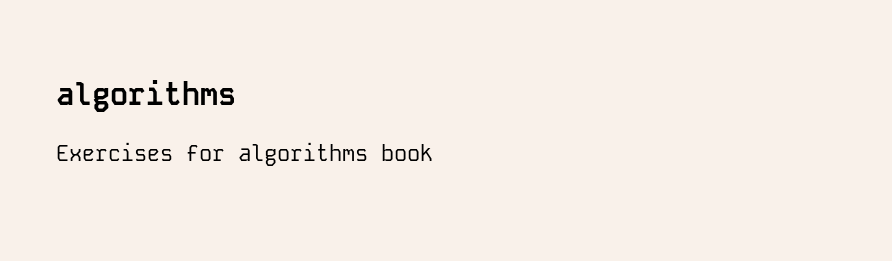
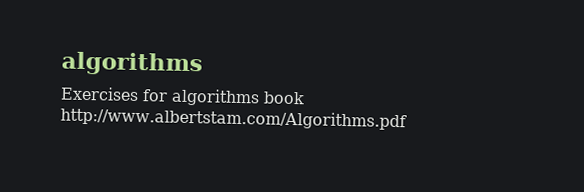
(433, 152) none -> [60,107,407,131] http://www.albertstam.com/Algorithms.pdf

